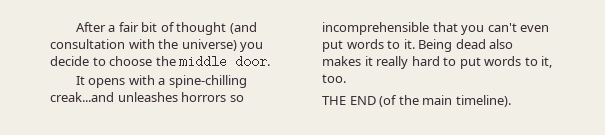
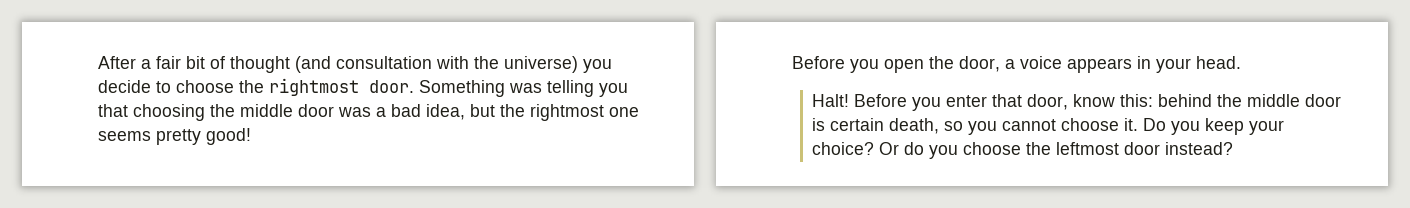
[179,55,271,68] [75,75,247,88] [50,92,244,102] [322,22,550,35] [322,39,514,52] [322,56,553,69] [322,74,346,83] [322,95,511,107] middle door. // It opens with a spine-chilling creak...and unleashes horrors so incomprehensible that you can't even put words to it. Being dead also makes it really hard to put words to it, too. // THE END (of the main timeline). -> [269,78,628,97] [98,104,639,121] [98,128,251,145] [792,56,1241,73] [812,94,1342,111] [812,118,1285,135] [812,142,1234,159] rightmost door. Something was telling you that choosing the middle door was a bad idea, but the rightmost one seems pretty good! // Before you open the door, a voice appears in your head. // Halt! Before you enter that door, know this: behind the middle door is certain death, so you cannot choose it. Do you keep your choice? Or do you choose the leftmost door instead?

